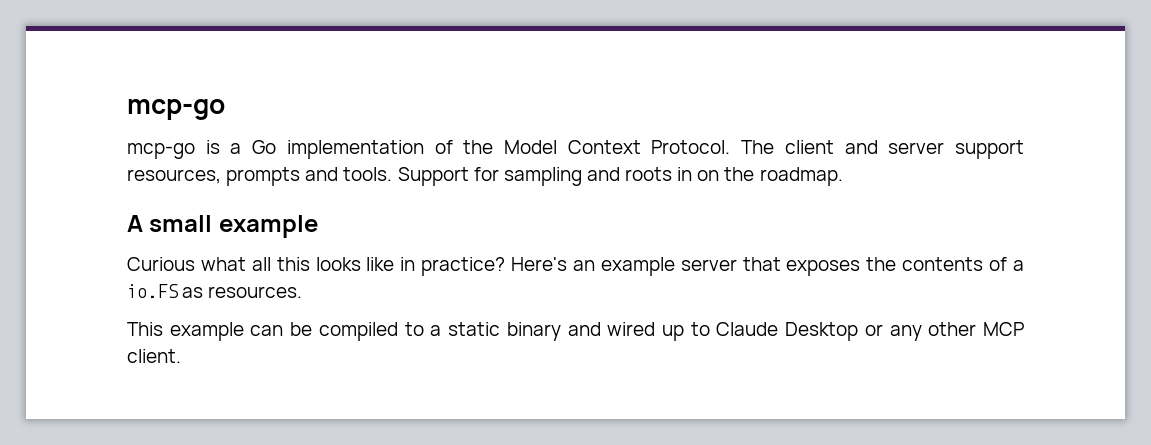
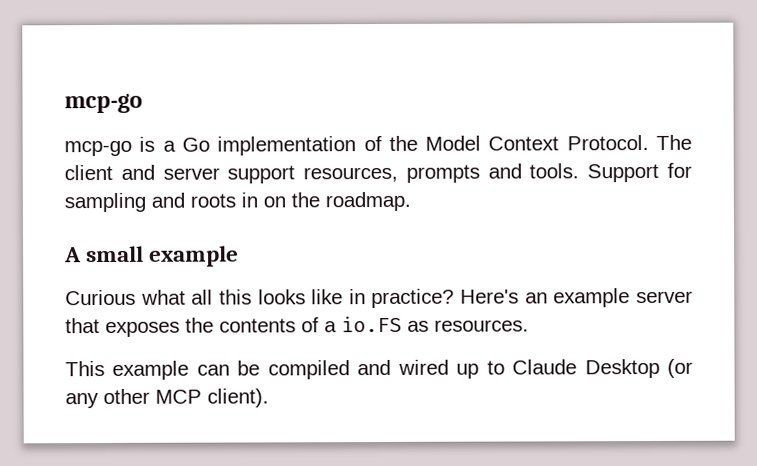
[404,322,561,341] to a static binary -> (350, 370) none
[864,324,883,336] or -> [667,358,693,378] (or
[127,349,181,363] client. -> [207,388,269,408] client).

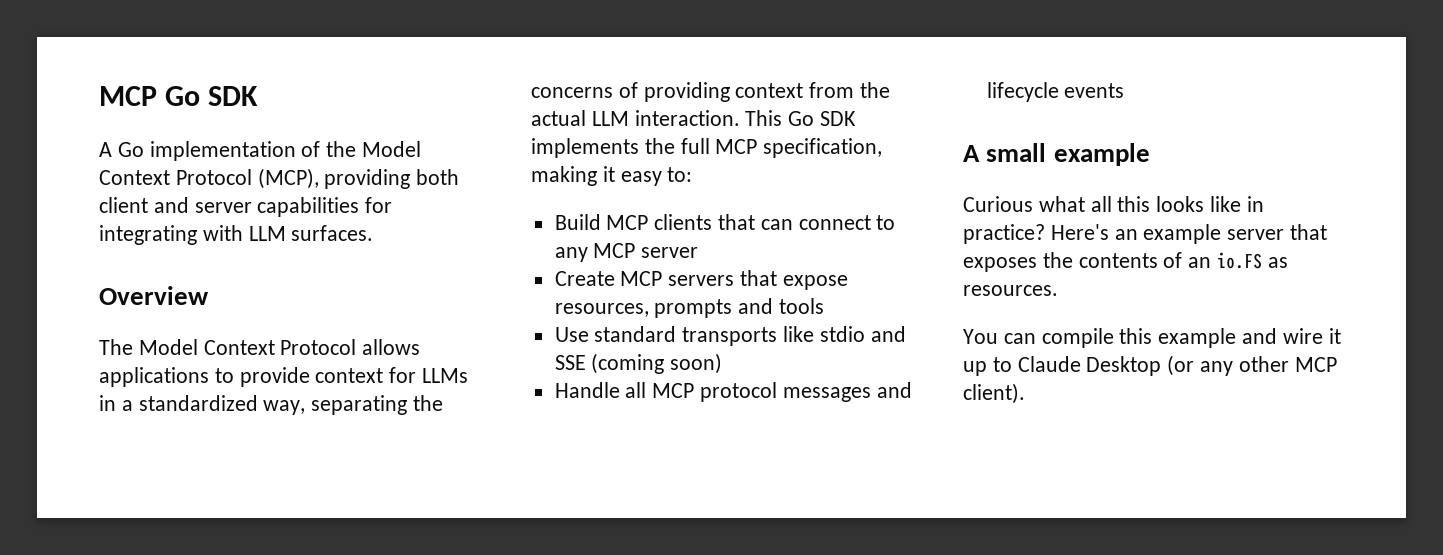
[64,93,143,114] [64,136,176,157] mcp-go // mcp-go is a -> [99,86,259,106] [99,142,112,157] MCP Go SDK // A
[566,134,692,151] [64,162,692,184] [64,191,411,213] Protocol. The client and server support resources, prompts and tools. Support for sampling and roots in on the roadmap. -> [175,168,460,189] [99,197,393,217] [99,225,374,245] [99,286,209,305] [99,339,421,355] [99,367,469,387] [99,395,444,415] [531,82,891,102] [531,110,857,126] [531,138,883,158] [531,166,693,186] [554,214,896,230] [554,243,699,262] [554,270,848,290] [554,298,825,318] [554,326,906,346] [554,353,723,374] [554,382,912,402] [986,82,1125,102] Protocol (MCP), providing both client and server capabilities for integrating with LLM surfaces. // Overview // The Model Context Protocol allows applications to provide context for LLMs in a standardized way, separating the concerns of providing context from the actual LLM interaction. This Go SDK implements the full MCP specification, making it easy to: // Build MCP clients that can connect to any MCP server // Create MCP servers that expose resources, prompts and tools // Use standard transports like stdio and SSE (coming soon) // Handle all MCP protocol messages and lifecycle events
[324,321,337,333] a -> [1188,257,1212,268] an
[65,359,449,380] This example can be compiled and wired -> [963,328,1341,348] You can compile this example and wire it

